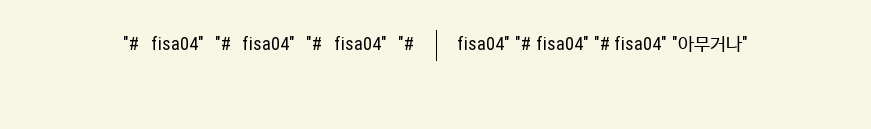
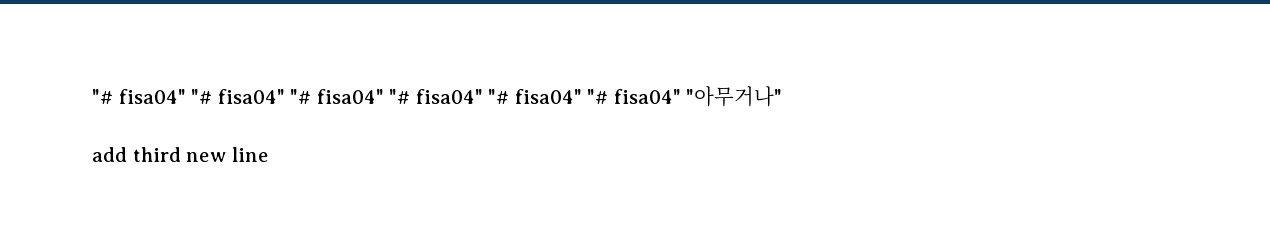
(749, 43) none -> [92,147,269,162] // add third new line

